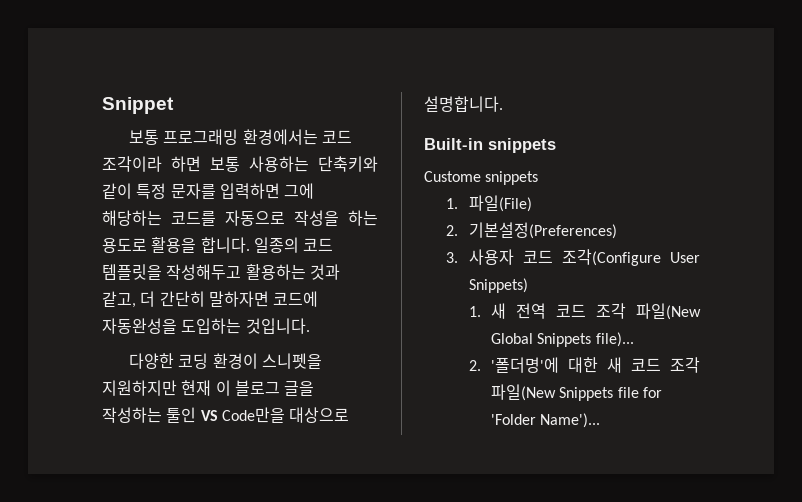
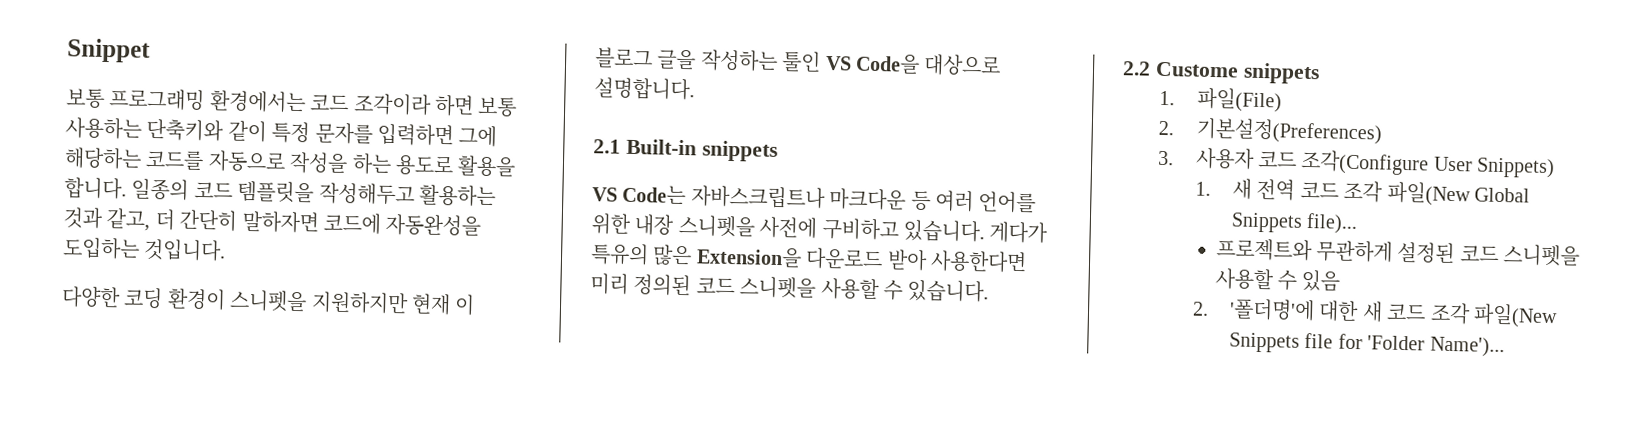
[221,407,285,423] Code만을 -> [855,53,920,74] Code을
(503, 104) none -> [593,139,621,154] 2.1
(556, 145) none -> [592,184,1037,214] [591,213,1049,244] [590,243,1027,274] [590,273,990,303] [1122,61,1151,76] VS Code는 자바스크립트나 마크다운 등 여러 언어를 위한 내장 스니펫을 사전에 구비하고 있습니다. 게다가 특유의 많은 Extension을 다운로드 받아 사용한다면 미리 정의된 코드 스니펫을 사용할 수 있습니다. // 2.2
(634, 339) none -> [1215,238,1581,267] [1214,268,1341,292] // 프로젝트와 무관하게 설정된 코드 스니펫을 사용할 수 있음

